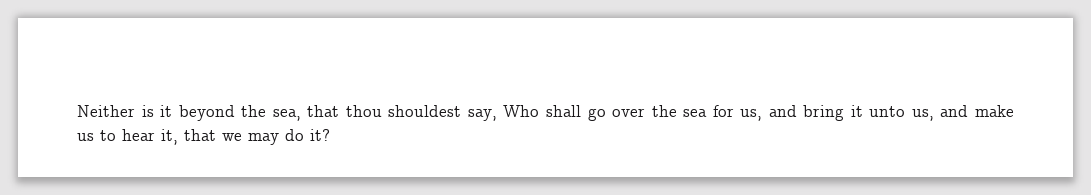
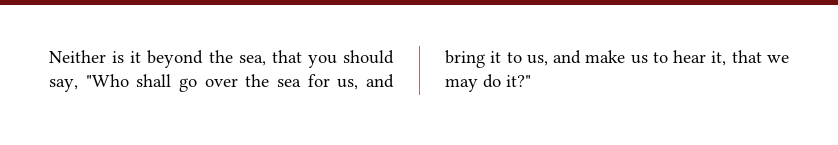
[345,105,540,121] thou shouldest say, Who -> [307,50,394,68] [49,74,129,92] you should say, "Who
[869,106,906,117] unto -> [506,52,522,63] to
[310,129,330,141] it? -> [506,75,531,87] it?"

